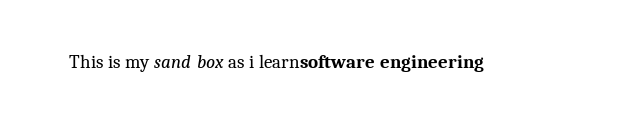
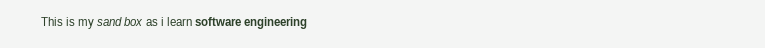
[258,54,375,68] learnsoftware -> [166,17,241,26] learn software

